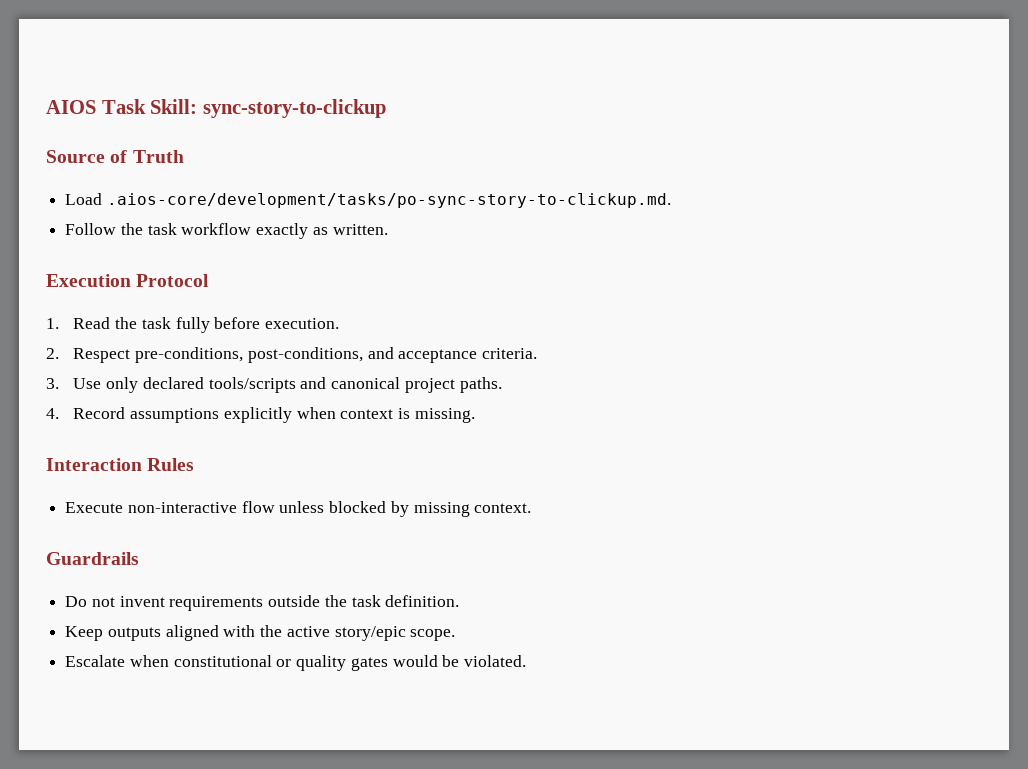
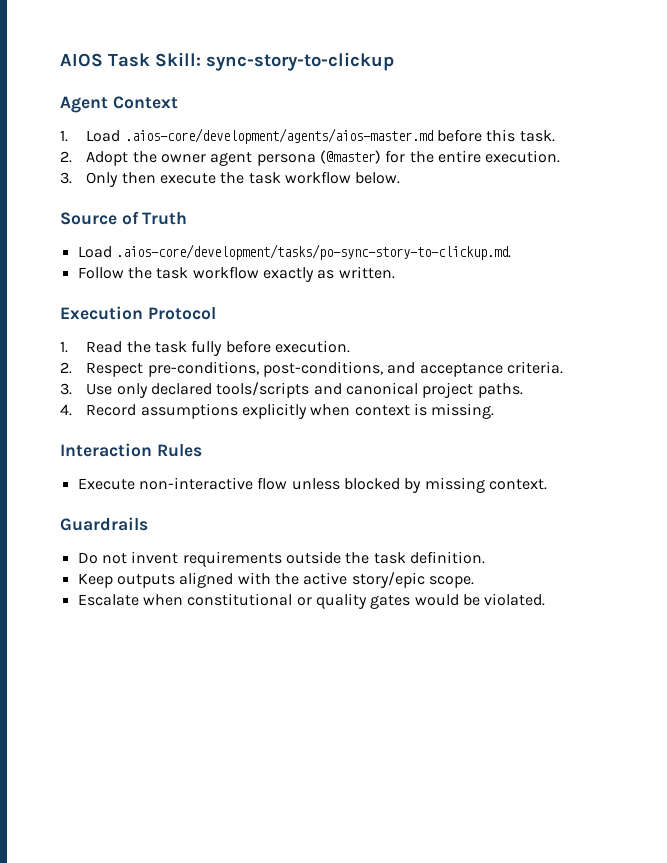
(386, 108) none -> [60,96,178,113] [60,128,555,144] [60,150,561,166] [60,171,401,187] // Agent Context // 1. Load .aios-core/development/agents/aios-master.md before this task. // 2. Adopt the owner agent persona (@master) for the entire execution. // 3. Only then execute the task workflow below.

